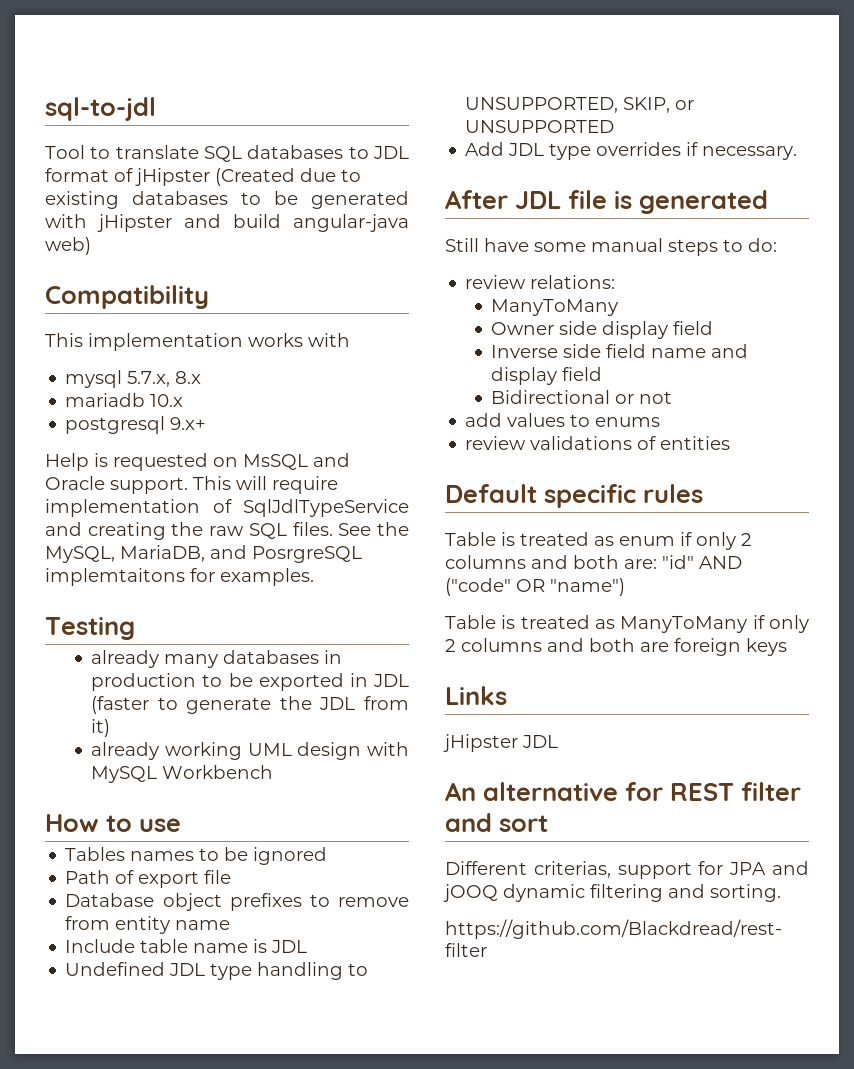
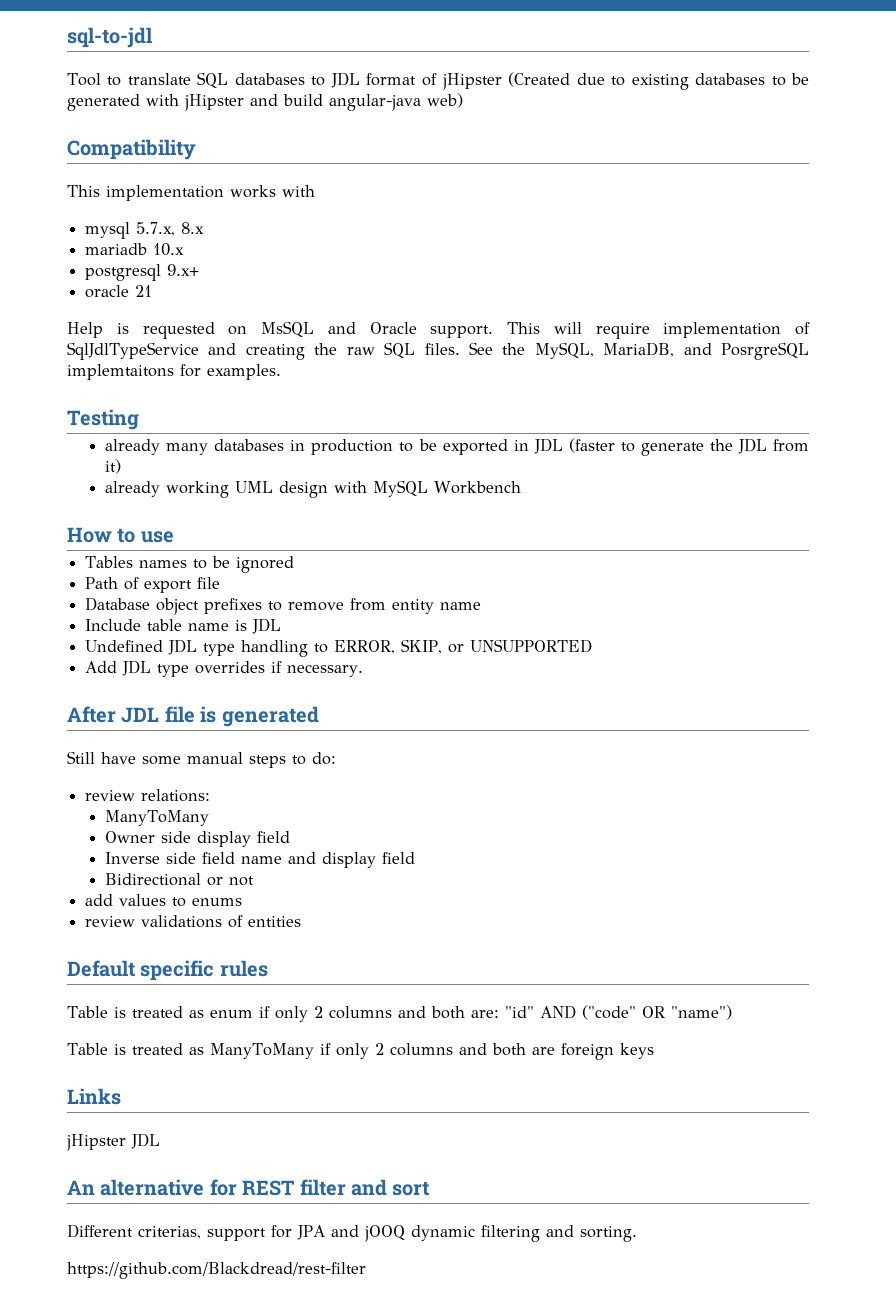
(207, 423) none -> [85,285,153,298] // oracle 21
[465,97,619,113] UNSUPPORTED, -> [334,640,396,654] ERROR,

